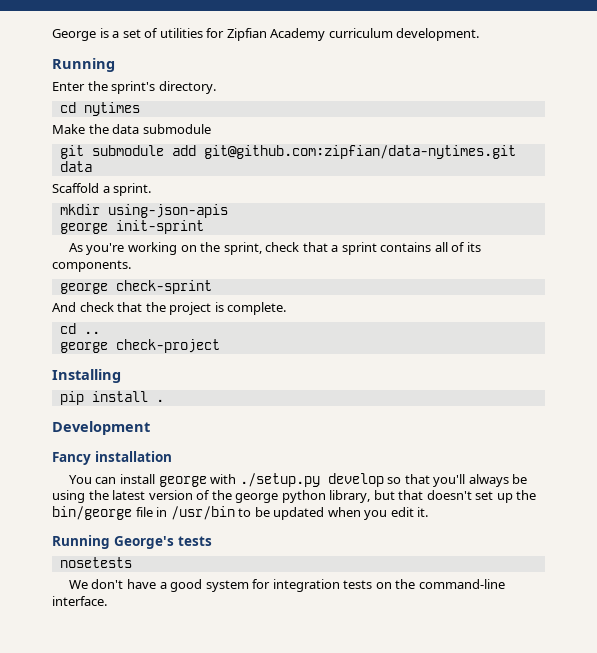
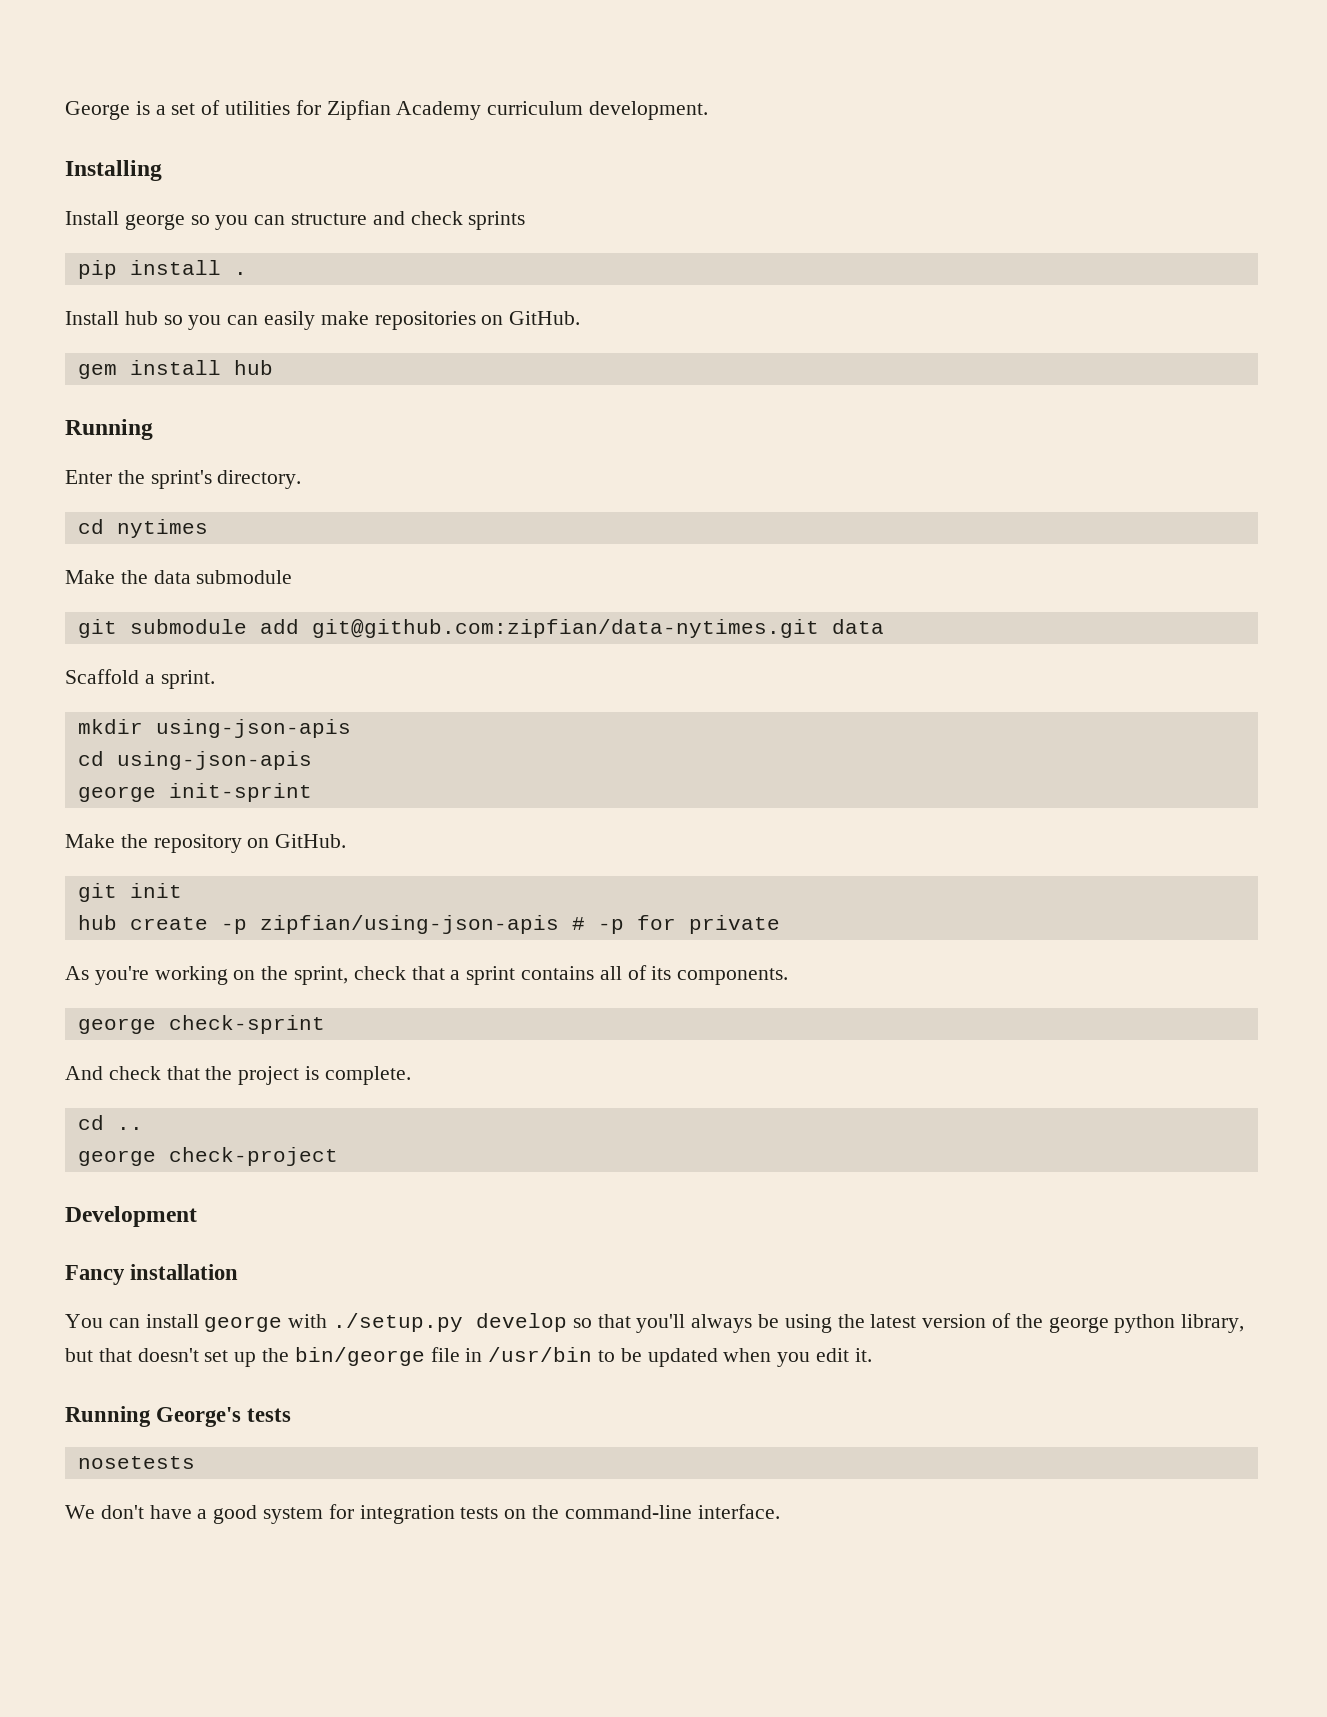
(480, 34) none -> [65,160,162,181] [65,211,526,230] [77,260,247,279] [65,311,581,330] [77,360,273,379] // Installing // Install george so you can structure and check sprints // pip install . // Install hub so you can easily make repositories on GitHub. // gem install hub
(228, 211) none -> [77,751,312,770] // cd using-json-apis
(204, 227) none -> [65,834,347,853] [77,883,182,902] [77,915,780,934] // Make the repository on GitHub. // git init // hub create -p zipfian/using-json-apis # -p for private
[52,369,121,383] [59,391,164,405] // Installing // pip install . -> (338, 1156) none

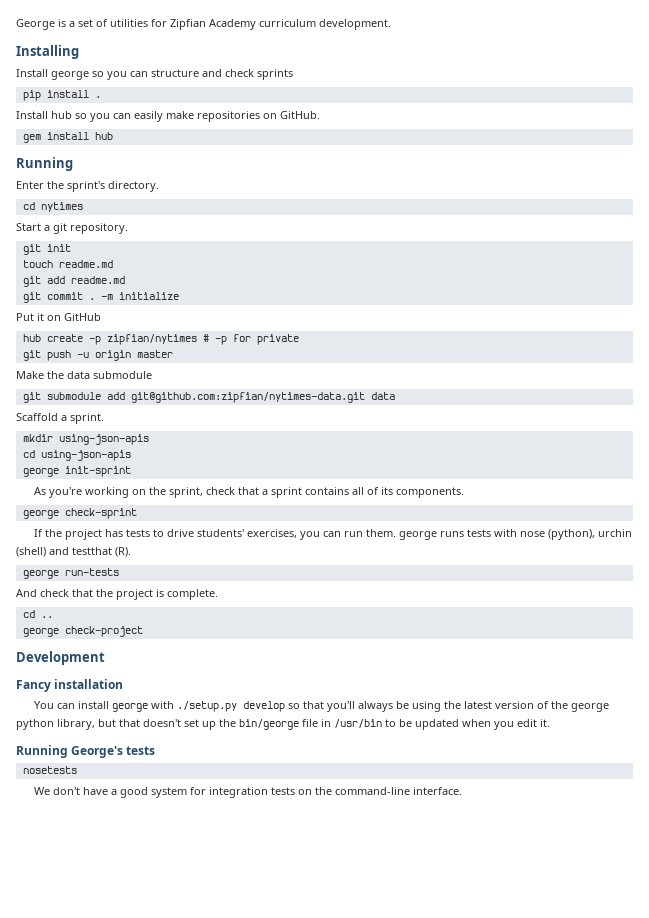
(208, 528) none -> [16,223,128,234] [22,244,71,255] [22,260,113,268] [22,276,125,287] [22,292,179,303] [16,313,101,321] [22,334,299,345] [22,350,173,361] // Start a git repository. // git init // touch readme.md // git add readme.md // git commit . -m initialize // Put it on GitHub // hub create -p zipfian/nytimes # -p for private // git push -u origin master
[311,619,819,638] git@github.com:zipfian/data-nytimes.git -> [130,392,365,403] git@github.com:zipfian/nytimes-data.git
[65,834,347,853] [77,883,182,902] [77,915,780,934] // Make the repository on GitHub. // git init // hub create -p zipfian/using-json-apis # -p for private -> (131, 471) none
(325, 1024) none -> [34,529,633,540] [16,547,131,557] [22,568,119,579] // If the project has tests to drive students' exercises, you can run them. george runs tests with nose (python), urchin (shell) and testthat (R). // george run-tests

